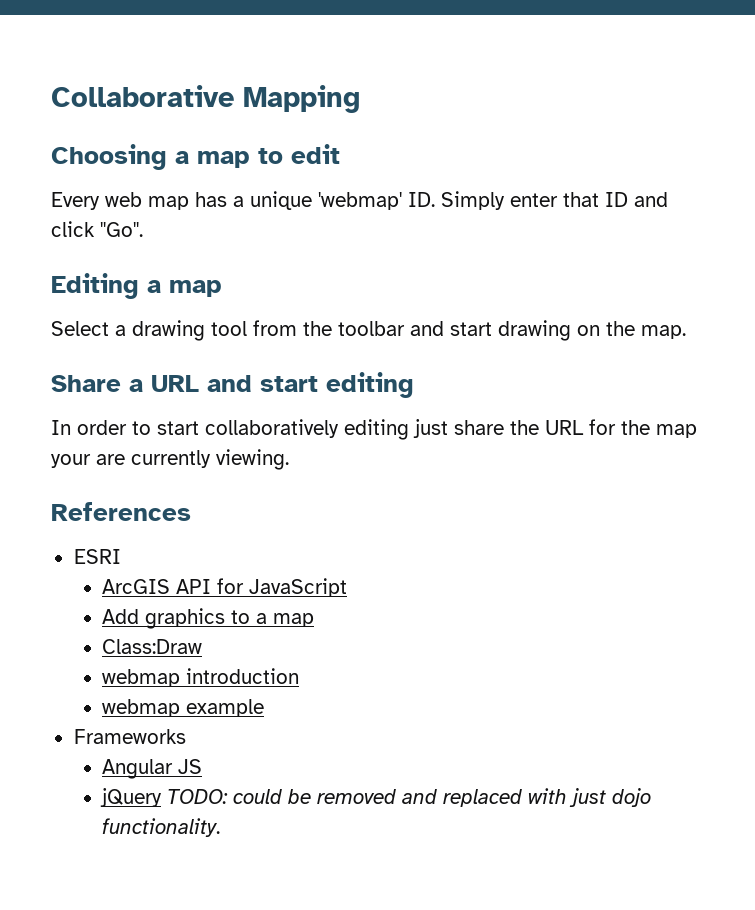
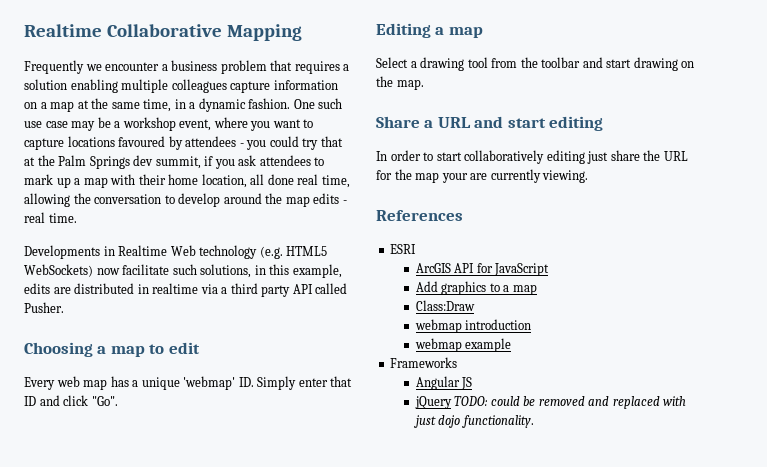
(51, 96) none -> [24,24,102,37] Realtime
(360, 99) none -> [24,60,350,74] [24,79,338,93] [24,98,343,112] [24,117,314,131] [24,136,343,150] [24,155,325,169] [24,174,350,188] [24,193,347,207] [24,212,77,223] [24,245,328,259] [24,264,342,278] [24,283,348,297] [24,302,64,313] // Frequently we encounter a business problem that requires a solution enabling multiple colleagues capture information on a map at the same time, in a dynamic fashion. One such use case may be a workshop event, where you want to capture locations favoured by attendees - you could try that at the Palm Springs dev summit, if you ask attendees to mark up a map with their home location, all done real time, allowing the conversation to develop around the map edits - real time. // Developments in Realtime Web technology (e.g. HTML5 WebSockets) now facilitate such solutions, in this example, edits are distributed in realtime via a third party API called Pusher.

